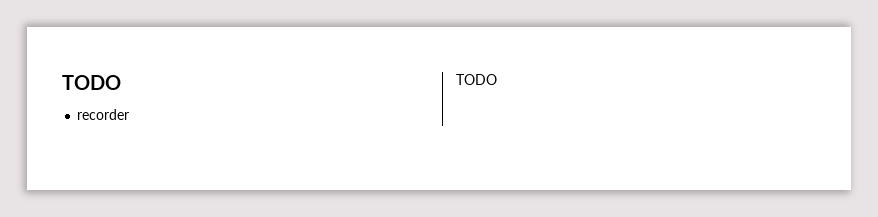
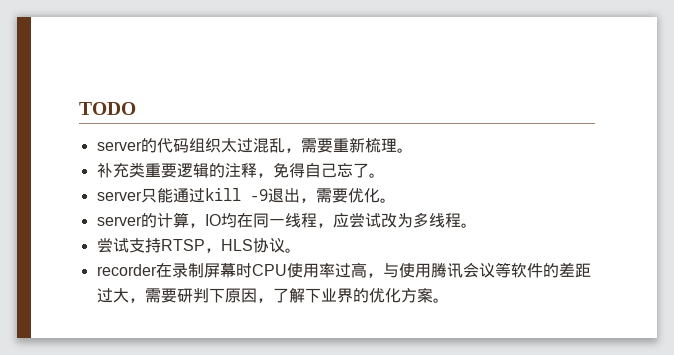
[77,109,130,120] [456,74,497,85] recorder // TODO -> [96,137,413,153] [96,162,385,178] [96,188,396,203] [96,212,477,228] [96,238,301,253] [96,262,591,278] [96,288,449,303] server的代码组织太过混乱，需要重新梳理。 // 补充类重要逻辑的注释，免得自己忘了。 // server只能通过kill -9退出，需要优化。 // server的计算，IO均在同一线程，应尝试改为多线程。 // 尝试支持RTSP，HLS协议。 // recorder在录制屏幕时CPU使用率过高，与使用腾讯会议等软件的差距过大，需要研判下原因，了解下业界的优化方案。

